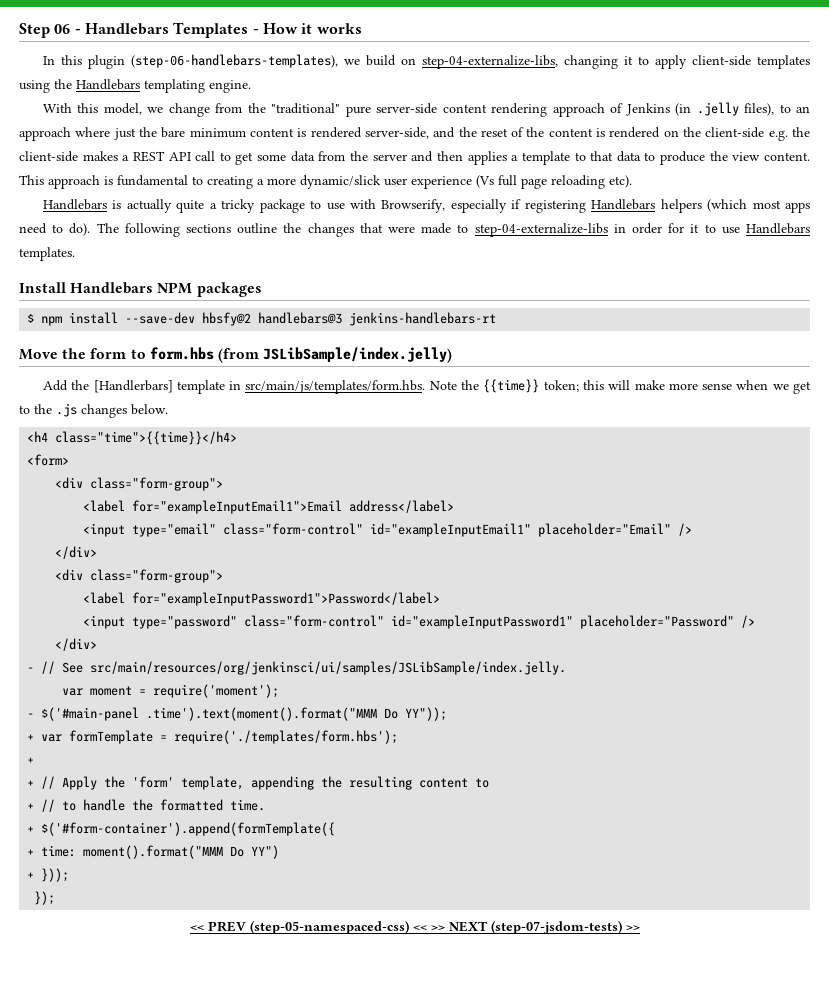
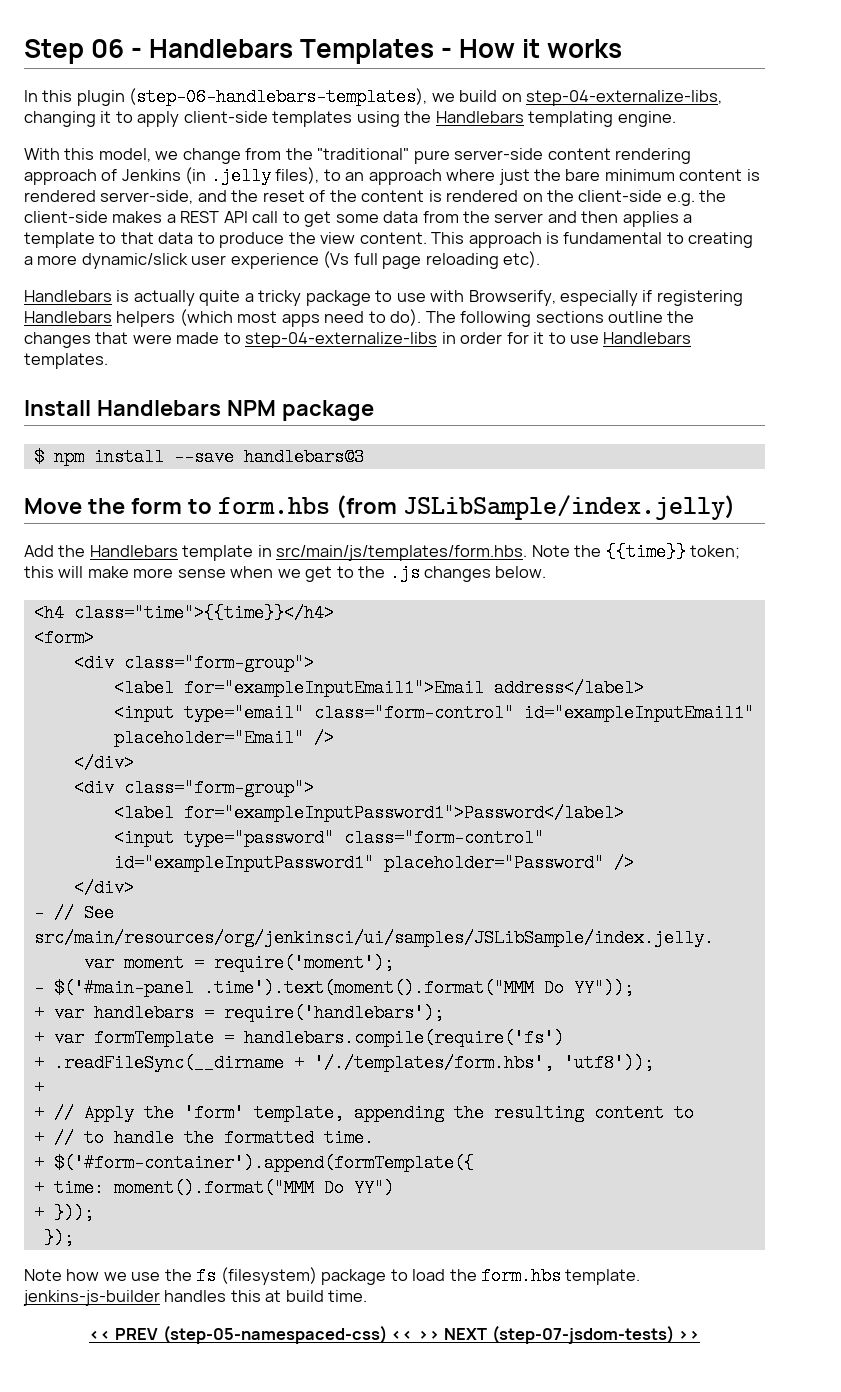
[196,282,262,297] packages -> [281,400,374,421] package
[125,312,252,326] --save-dev hbsfy@2 -> [173,448,234,466] --save
[349,312,497,326] jenkins-handlebars-rt -> (364, 457) none
[93,380,173,393] [Handlerbars] -> [89,545,178,557] Handlebars
(448, 714) none -> [33,1004,444,1022] // + var handlebars = require('handlebars');
[174,730,399,744] require('./templates/form.hbs'); -> [243,1029,564,1047] [33,1054,654,1072] handlebars.compile(require('fs') // + .readFileSync(__dirname + '/./templates/form.hbs', 'utf8'));
(56, 898) none -> [24,1267,641,1285] [23,1290,368,1306] // Note how we use the fs (filesystem) package to load the form.hbs template. jenkins-js-builder handles this at build time.

